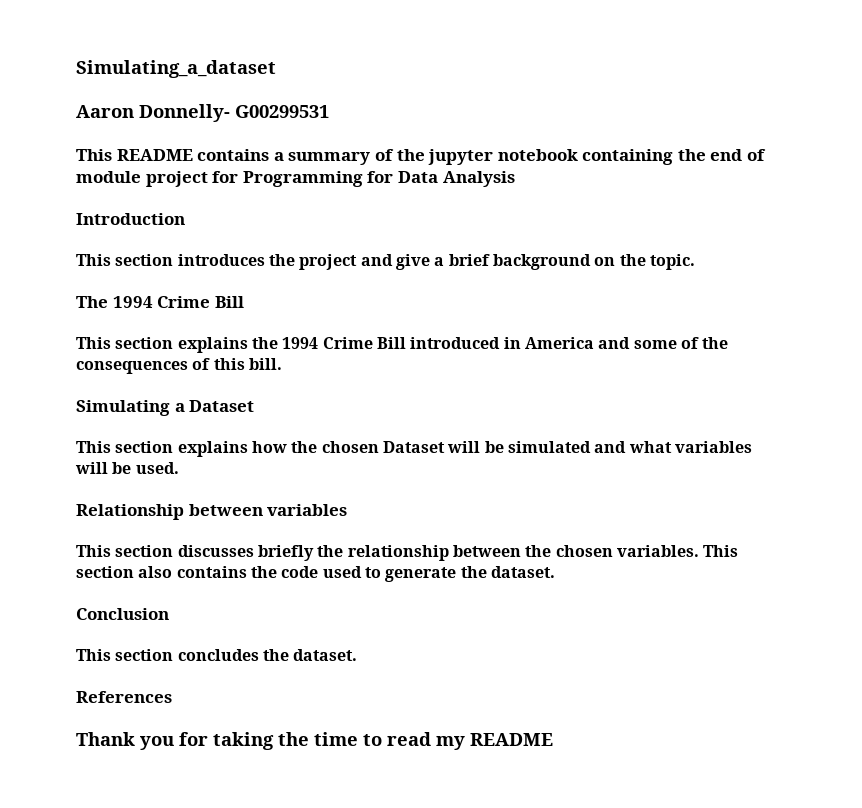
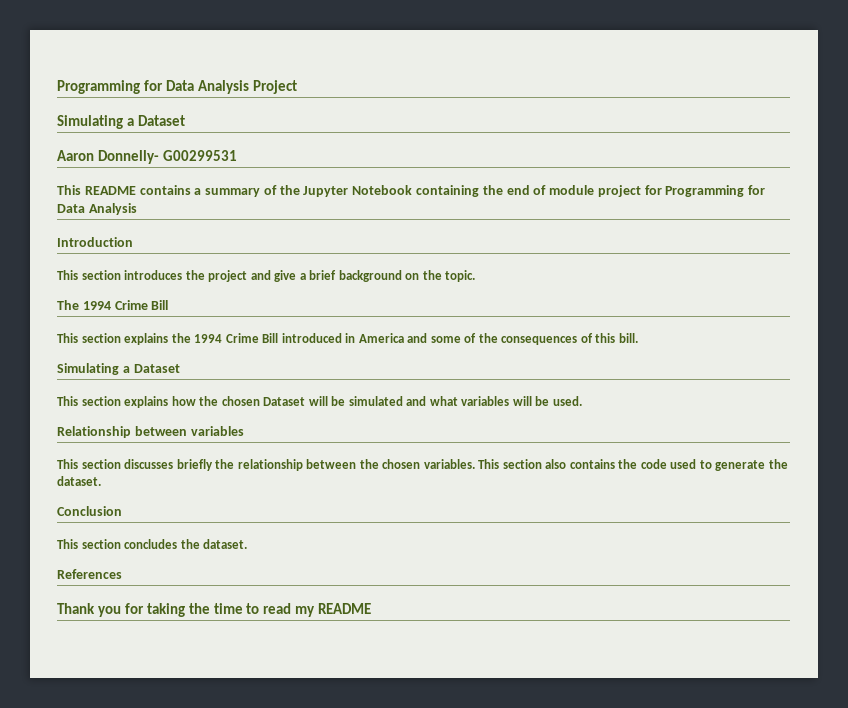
[76,60,276,78] Simulating_a_dataset -> [57,80,297,94] [57,115,185,129] Programming for Data Analysis Project // Simulating a Dataset
[428,149,578,165] jupyter notebook -> [303,185,413,197] Jupyter Notebook

